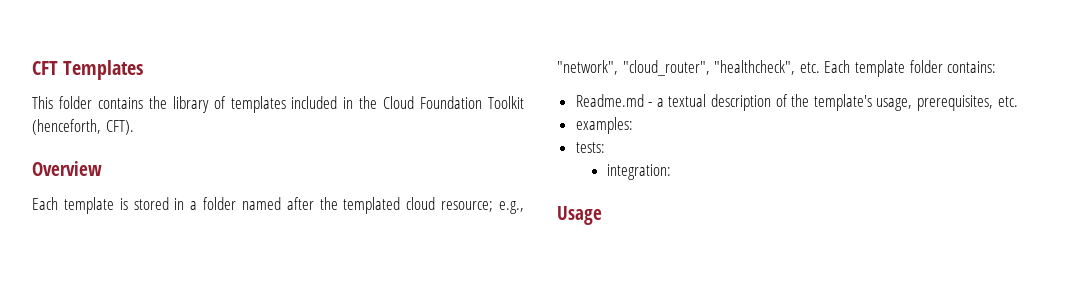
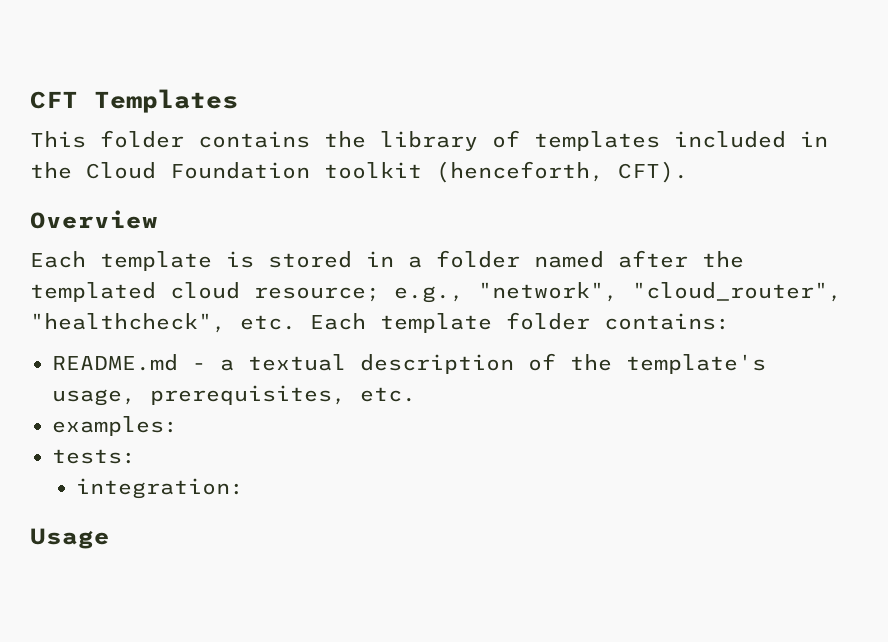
[488,96,525,109] Toolkit -> [324,162,422,179] toolkit
[575,94,644,107] Readme.md -> [52,354,178,371] README.md

